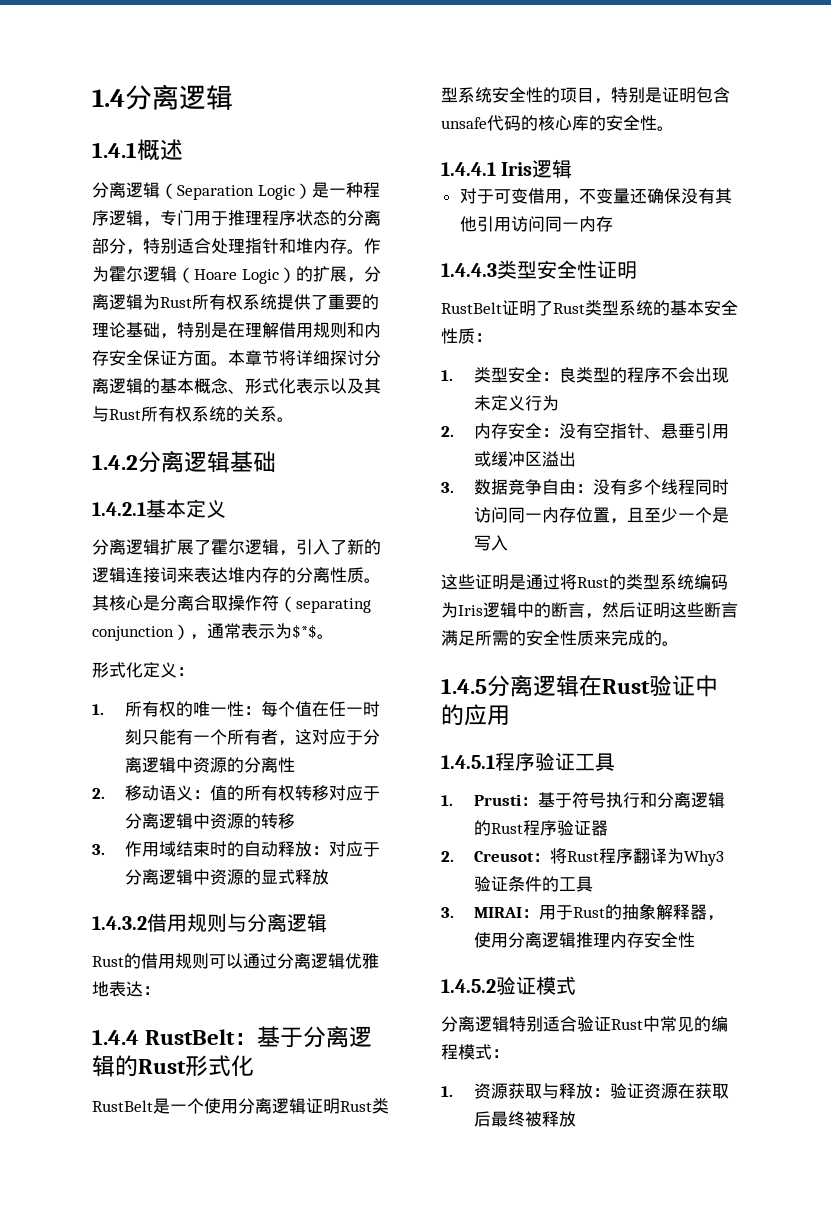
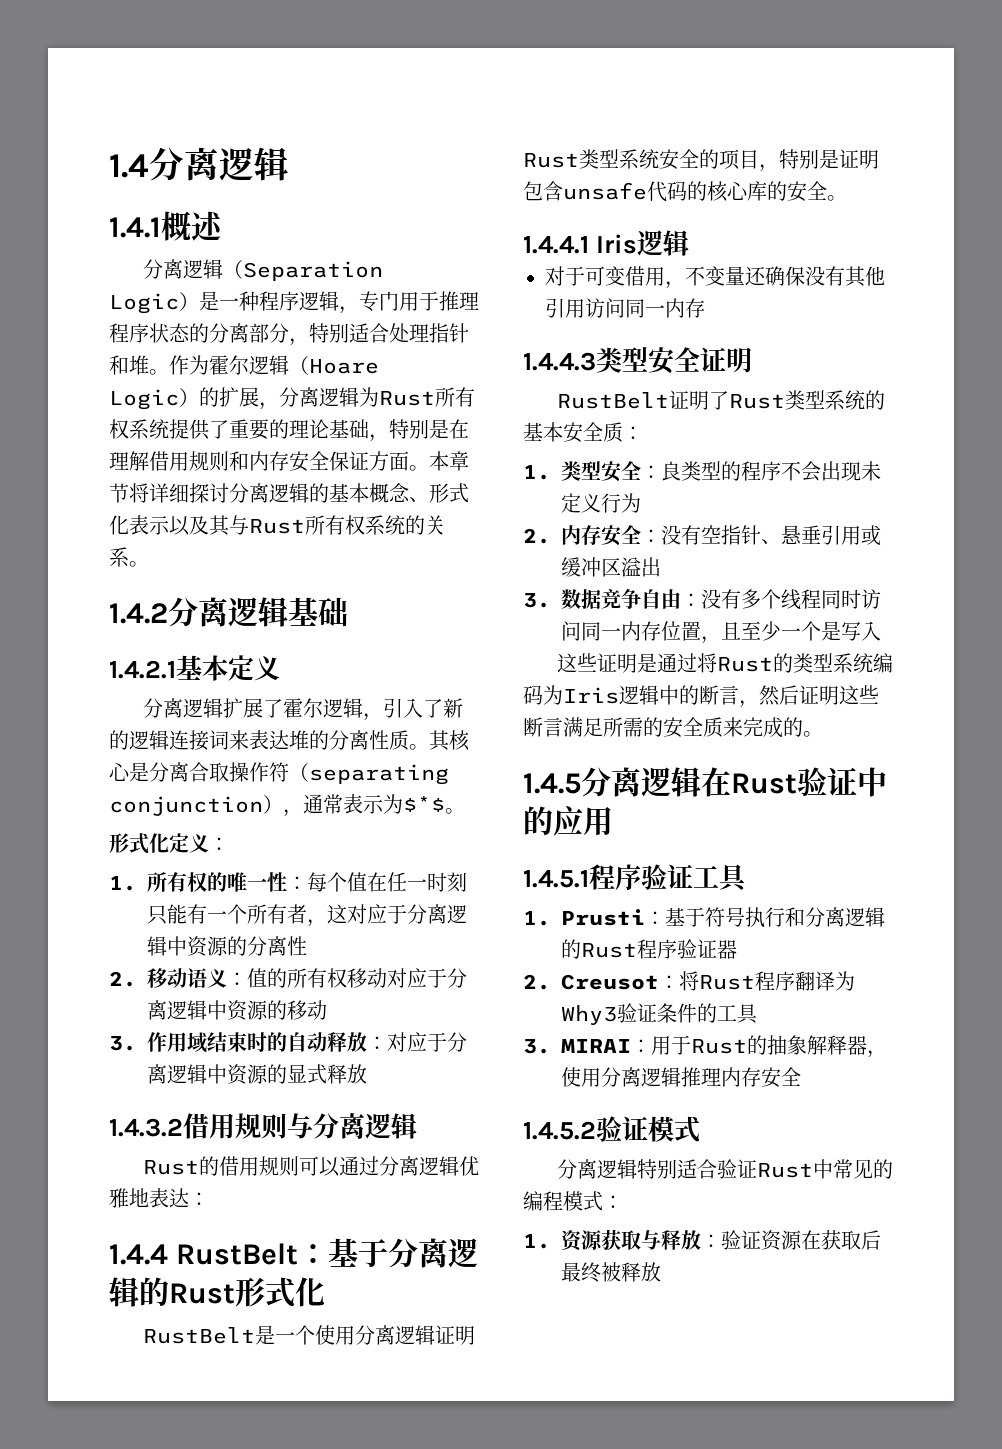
[313,238,347,254] 内存 -> (149, 365) none
[245,567,279,583] 内存 -> (309, 740) none
[294,785,380,801] [124,813,295,829] 转移对应于分离逻辑中资源的转移 -> [347,968,467,988] [147,1000,327,1021] 移动对应于分离逻辑中资源的移动
[526,87,543,103] 性 -> (699, 158) none
[640,115,657,131] 性 -> (827, 190) none
[577,260,597,279] 性 -> (700, 359) none
[441,328,458,344] 性 -> (603, 431) none
[560,630,577,646] 性 -> (703, 726) none
[677,932,695,948] 性 -> (801, 1076) none

